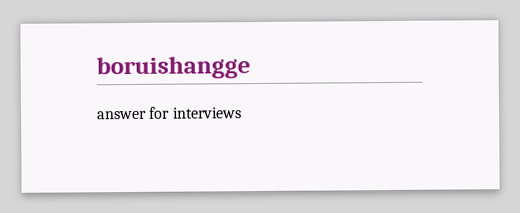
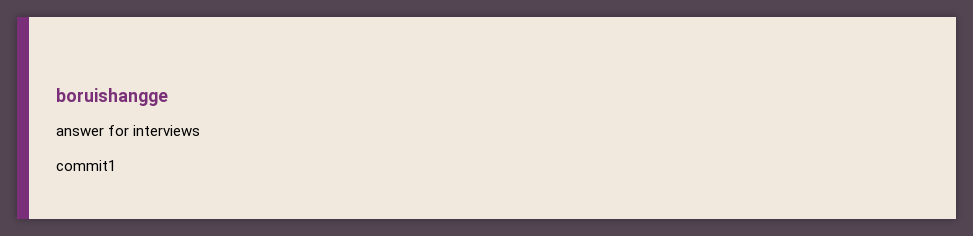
(242, 113) none -> [56,160,116,171] // commit1

